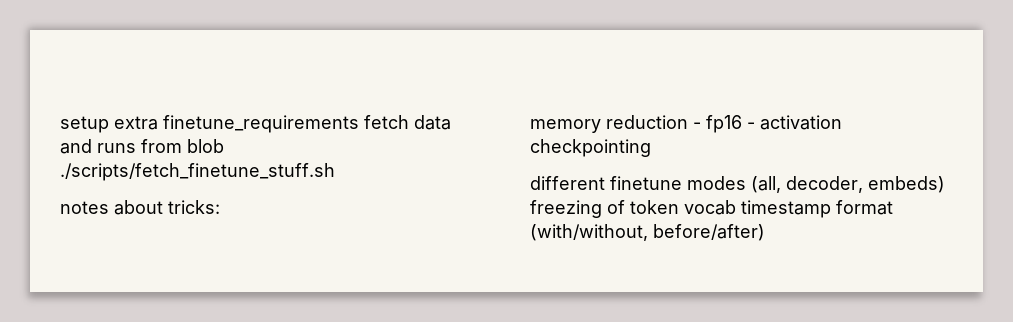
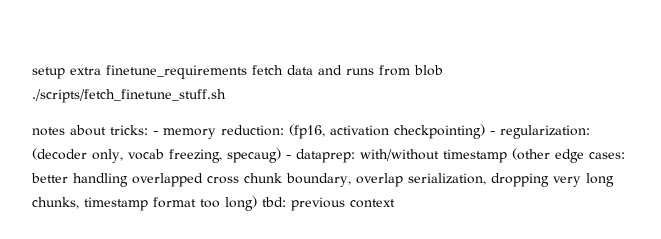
[530,115,842,133] [530,139,651,157] [530,176,945,193] [530,200,893,218] [530,224,765,241] // memory reduction - fp16 - activation checkpointing // different finetune modes (all, decoder, embeds) freezing of token vocab timestamp format (with/without, before/after) -> [153,124,590,139] [32,148,625,163] [31,173,614,187] [32,196,395,211] - memory reduction: (fp16, activation checkpointing) - regularization: (decoder only, vocab freezing, specaug) - dataprep: with/without timestamp (other edge cases: better handling overlapped cross chunk boundary, overlap serialization, dropping very long chunks, timestamp format too long) tbd: previous context

